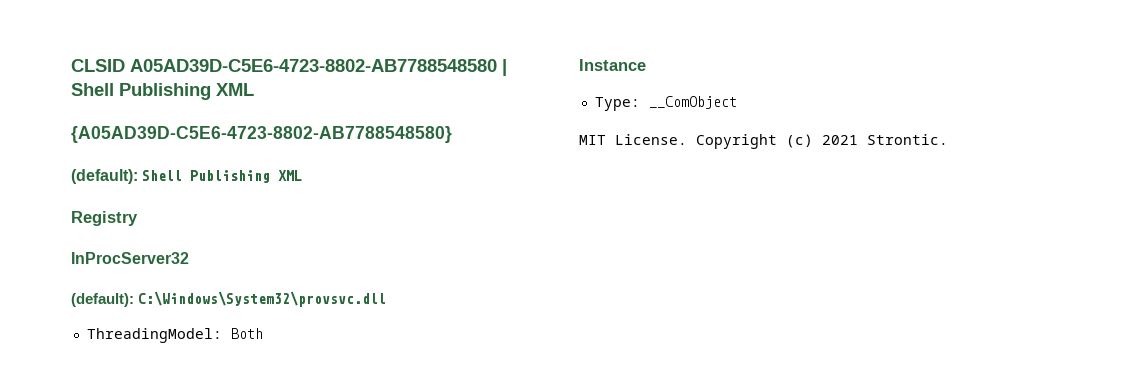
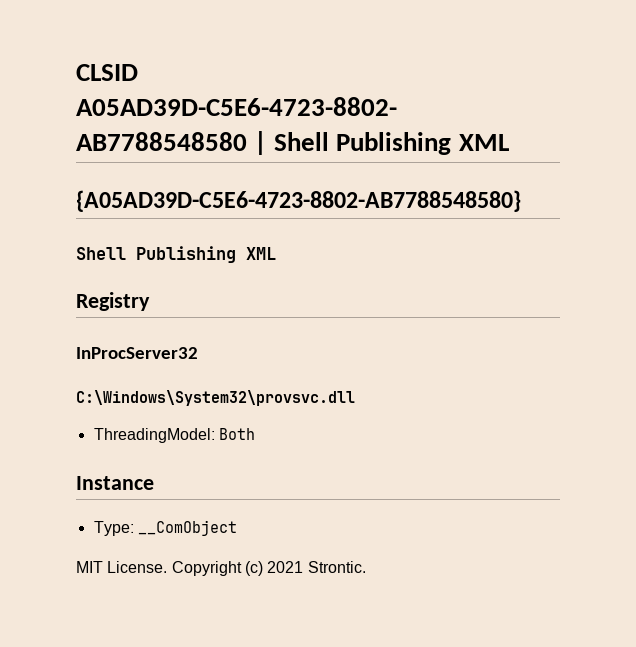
[71,169,138,184] (default): -> (521, 201) none
[71,293,134,307] (default): -> (198, 353) none

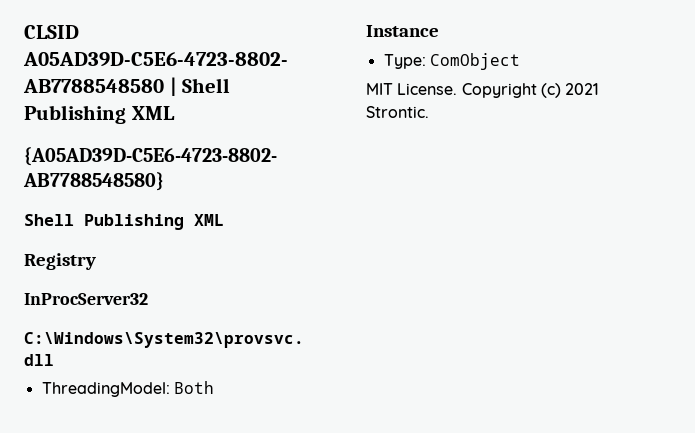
[137,520,237,536] __ComObject -> [429,53,520,70] ComObject

